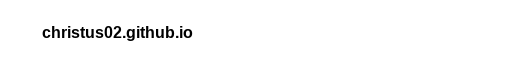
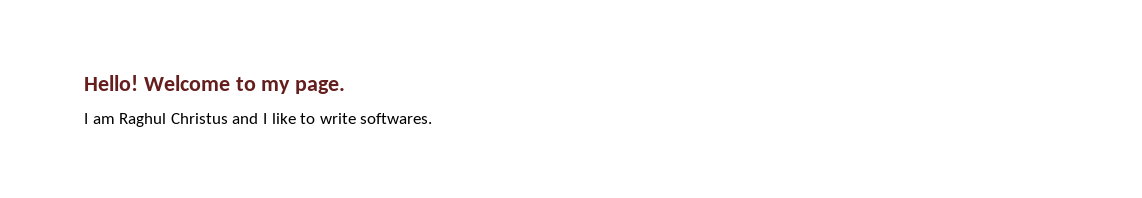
[42,26,193,41] christus02.github.io -> [84,75,346,94] [84,113,433,127] Hello! Welcome to my page. // I am Raghul Christus and I like to write softwares.

